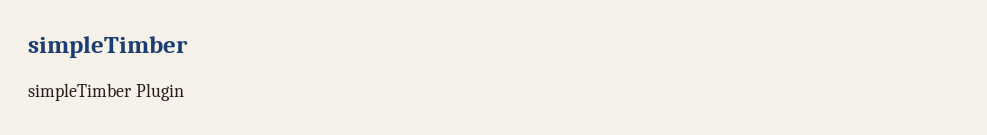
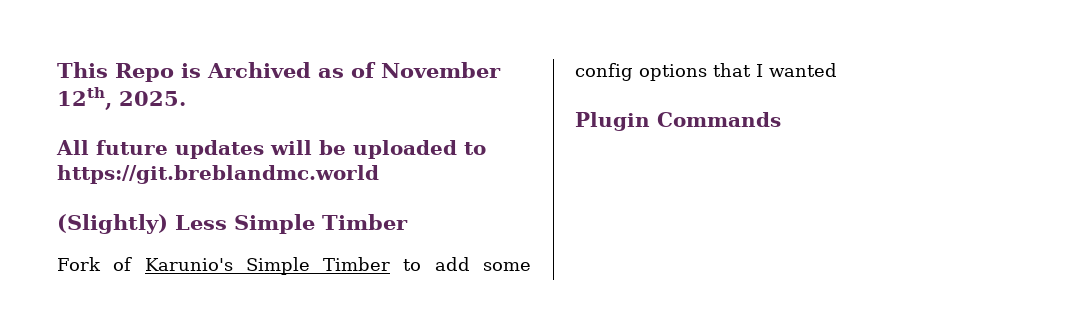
[28,36,188,58] [28,83,184,101] simpleTimber // simpleTimber Plugin -> [57,62,501,82] [57,87,186,110] [56,140,486,159] [57,165,379,184] [57,214,408,234] [57,257,531,275] [575,63,837,81] [575,112,781,131] This Repo is Archived as of November 12th, 2025. // All future updates will be uploaded to https://git.breblandmc.world // (Slightly) Less Simple Timber // Fork of Karunio's Simple Timber to add some config options that I wanted // Plugin Commands

